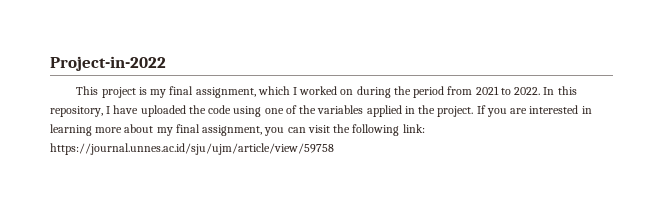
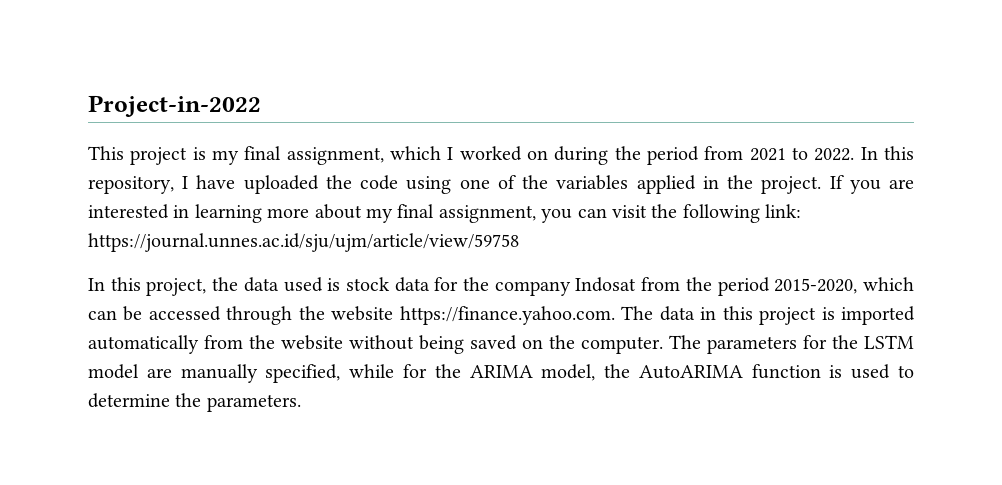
(334, 149) none -> [88,277,915,296] [88,306,915,325] [88,335,914,354] [88,364,915,383] [88,393,301,412] // In this project, the data used is stock data for the company Indosat from the period 2015-2020, which can be accessed through the website https://finance.yahoo.com. The data in this project is imported automatically from the website without being saved on the computer. The parameters for the LSTM model are manually specified, while for the ARIMA model, the AutoARIMA function is used to determine the parameters.

